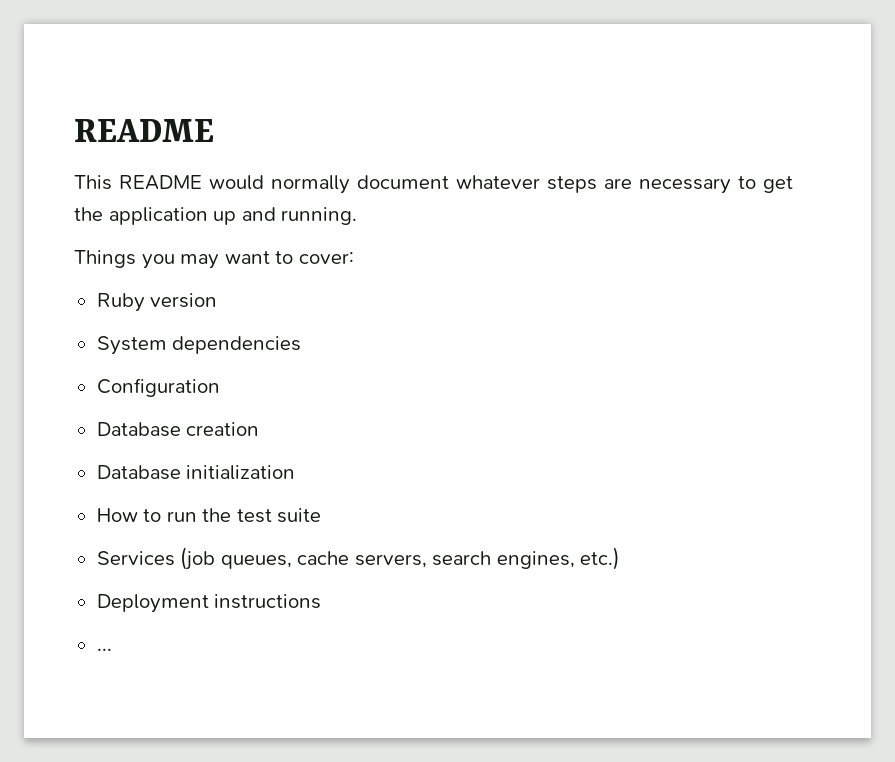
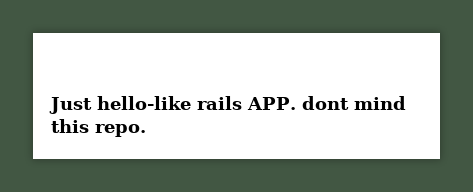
[74,119,214,142] [74,175,793,194] [74,207,358,225] [74,250,354,269] [96,293,218,312] [96,336,302,355] [96,378,220,397] [96,422,260,437] [96,465,296,480] [96,508,322,523] [96,547,621,570] [96,594,322,613] [96,648,112,651] README // This README would normally document whatever steps are necessary to get the application up and running. // Things you may want to cover: // Ruby version // System dependencies // Configuration // Database creation // Database initialization // How to run the test suite // Services (job queues, cache servers, search engines, etc.) // Deployment instructions // ... -> [49,96,406,114] [51,119,146,137] Just hello-like rails APP. dont mind this repo.

